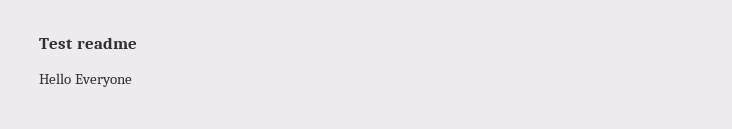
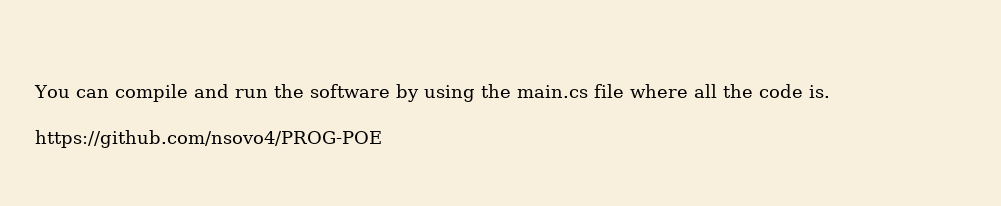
[39,37,137,49] [39,73,132,87] Test readme // Hello Everyone -> [34,84,830,102] [35,130,382,148] You can compile and run the software by using the main.cs file where all the code is. // https://github.com/nsovo4/PROG-POE

